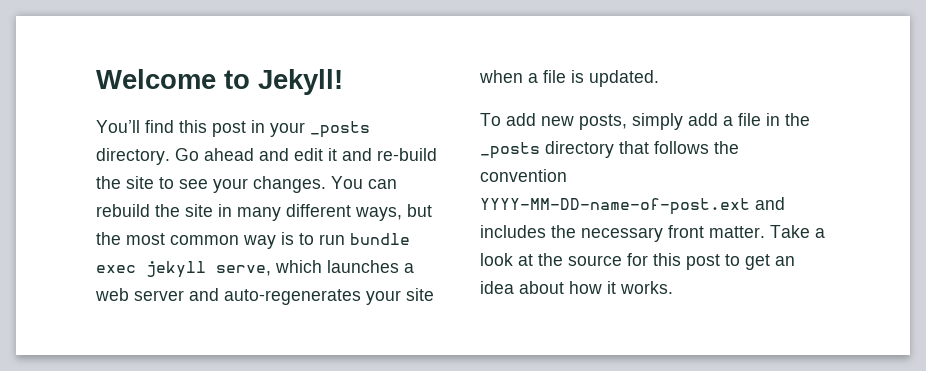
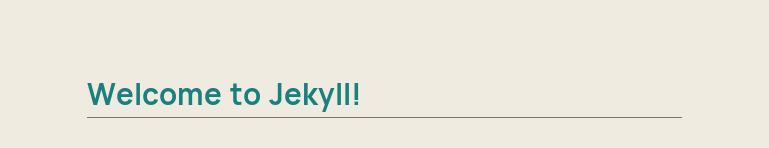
[96,120,370,138] [96,148,437,165] [96,176,397,193] [96,204,432,221] [96,232,410,249] [96,260,414,278] [95,288,434,305] [479,70,659,87] [480,113,810,130] [480,141,739,159] [480,169,567,182] [480,197,785,215] [480,225,825,242] [480,253,795,270] [480,281,673,294] // You’ll find this post in your _posts directory. Go ahead and edit it and re-build the site to see your changes. You can rebuild the site in many different ways, but the most common way is to run bundle exec jekyll serve, which launches a web server and auto-regenerates your site when a file is updated. // To add new posts, simply add a file in the _posts directory that follows the convention YYYY-MM-DD-name-of-post.ext and includes the necessary front matter. Take a look at the source for this post to get an idea about how it works. -> (362, 97) none

